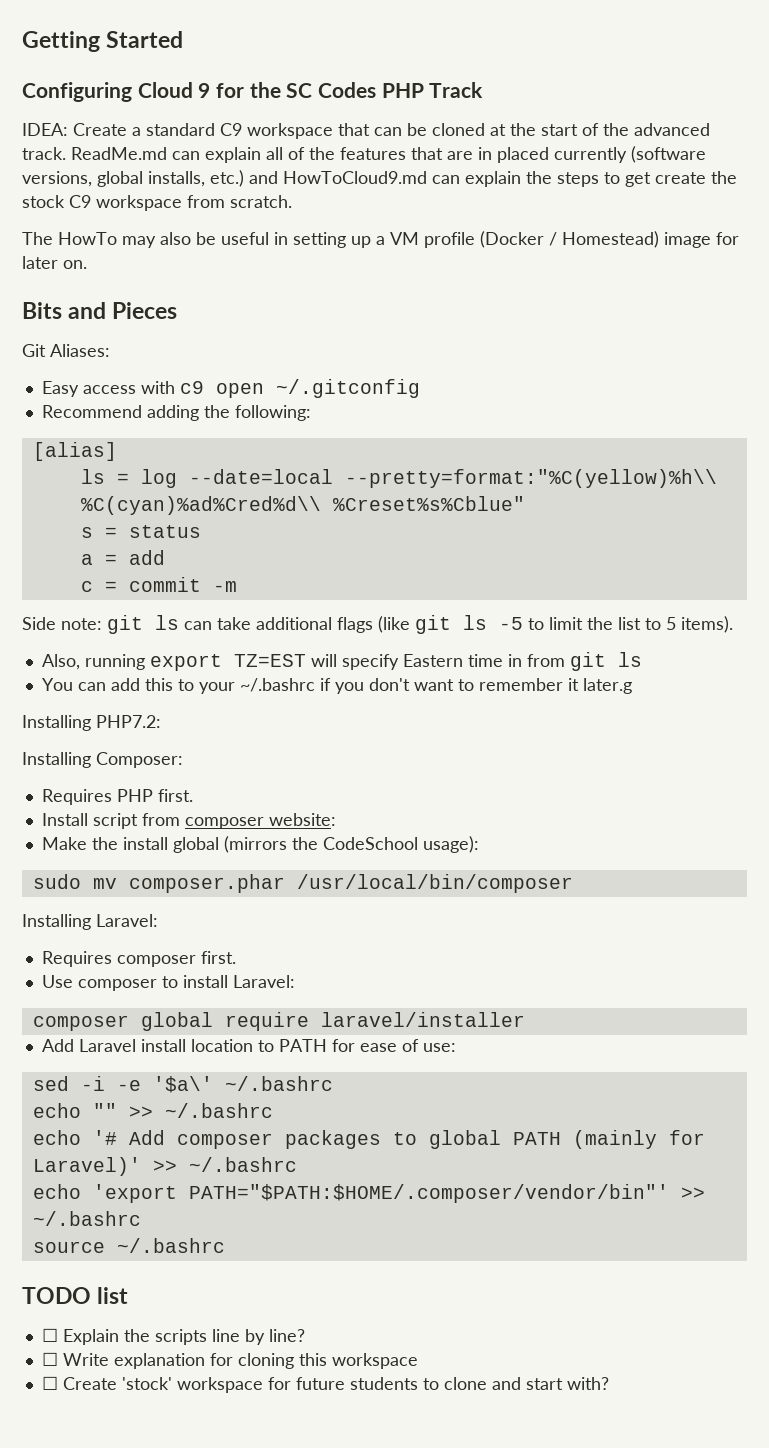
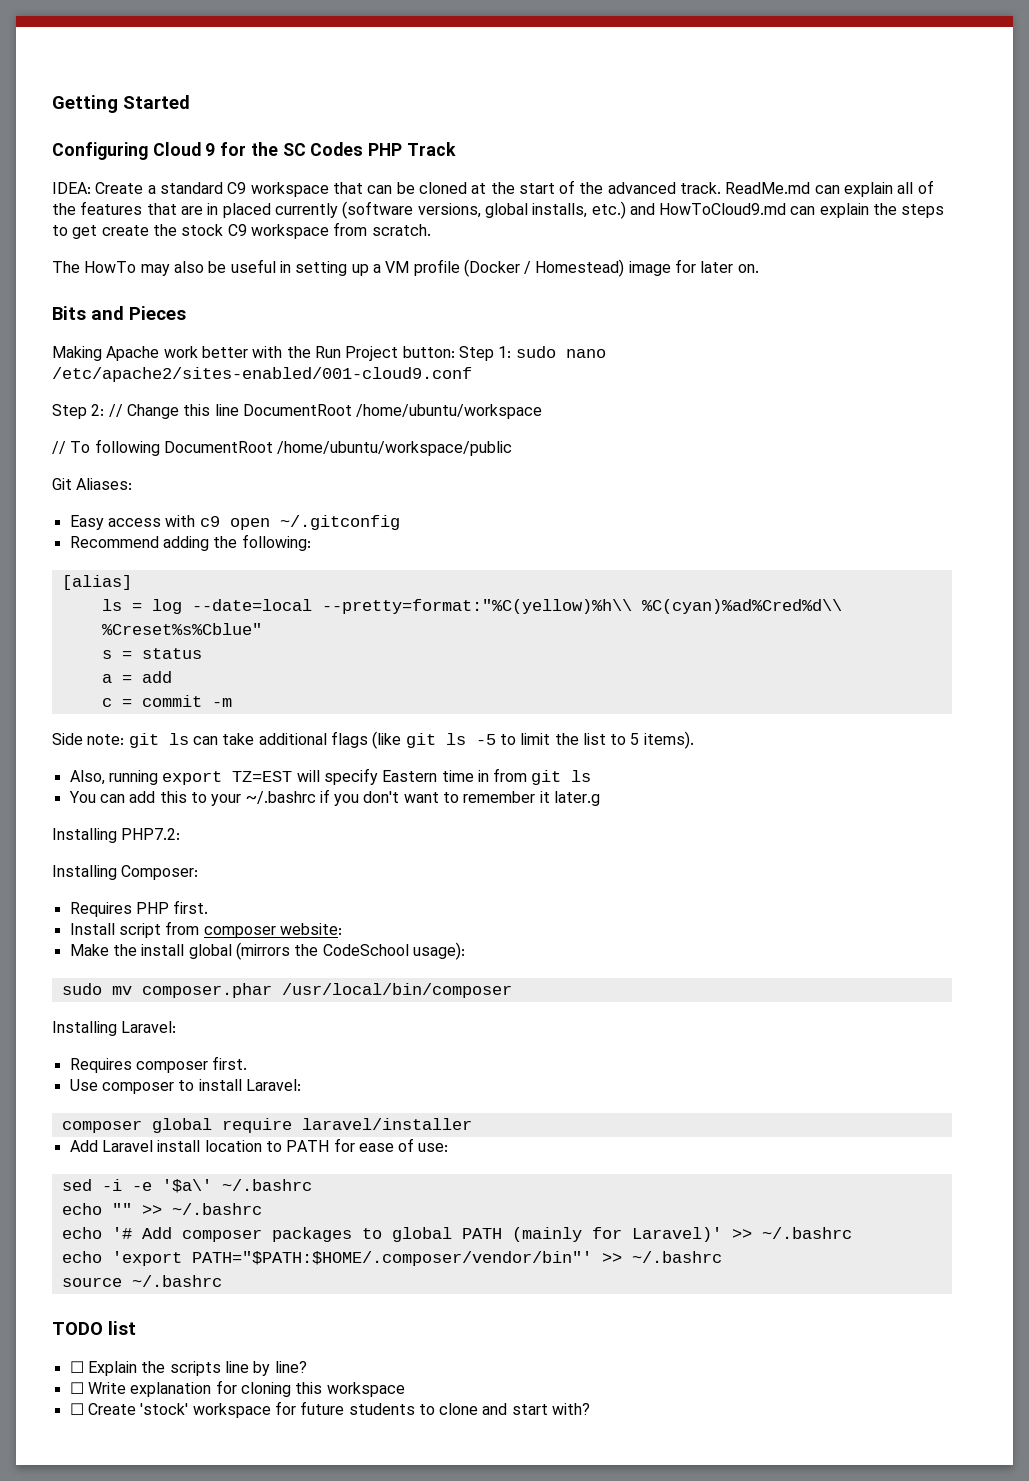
(178, 310) none -> [52,346,606,361] [52,367,472,382] [52,404,543,419] [52,439,513,456] // Making Apache work better with the Run Project button: Step 1: sudo nano /etc/apache2/sites-enabled/001-cloud9.conf // Step 2: // Change this line DocumentRoot /home/ubuntu/workspace // // To following DocumentRoot /home/ubuntu/workspace/public

